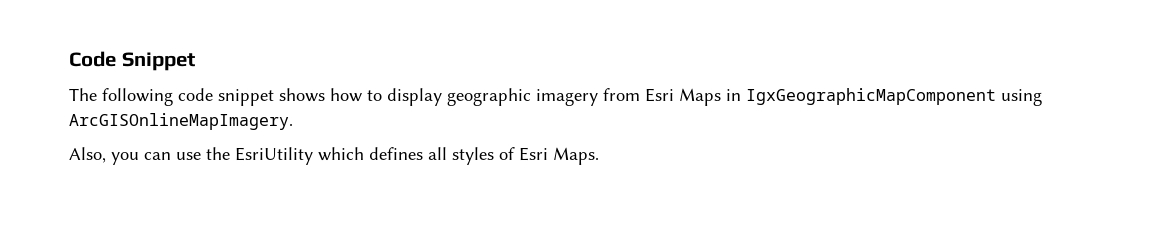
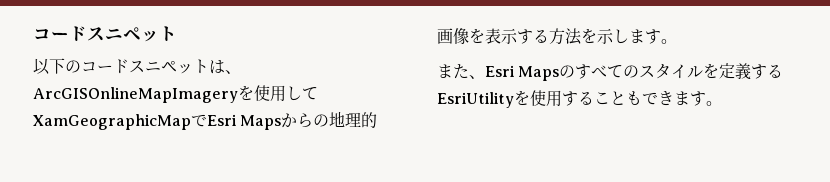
[69,51,195,71] [69,88,1042,106] [69,113,293,130] [69,147,599,165] Code Snippet // The following code snippet shows how to display geographic imagery from Esri Maps in IgxGeographicMapComponent using ArcGISOnlineMapImagery. // Also, you can use the EsriUtility which defines all styles of Esri Maps. -> [33,26,177,42] [33,58,241,75] [33,85,318,103] [33,111,378,130] [437,28,677,45] [437,63,784,81] [437,90,722,108] コードスニペット // 以下のコードスニペットは、ArcGISOnlineMapImageryを使用してXamGeographicMapでEsri Mapsからの地理的画像を表示する方法を示します。 // また、Esri Mapsのすべてのスタイルを定義するEsriUtilityを使用することもできます。

